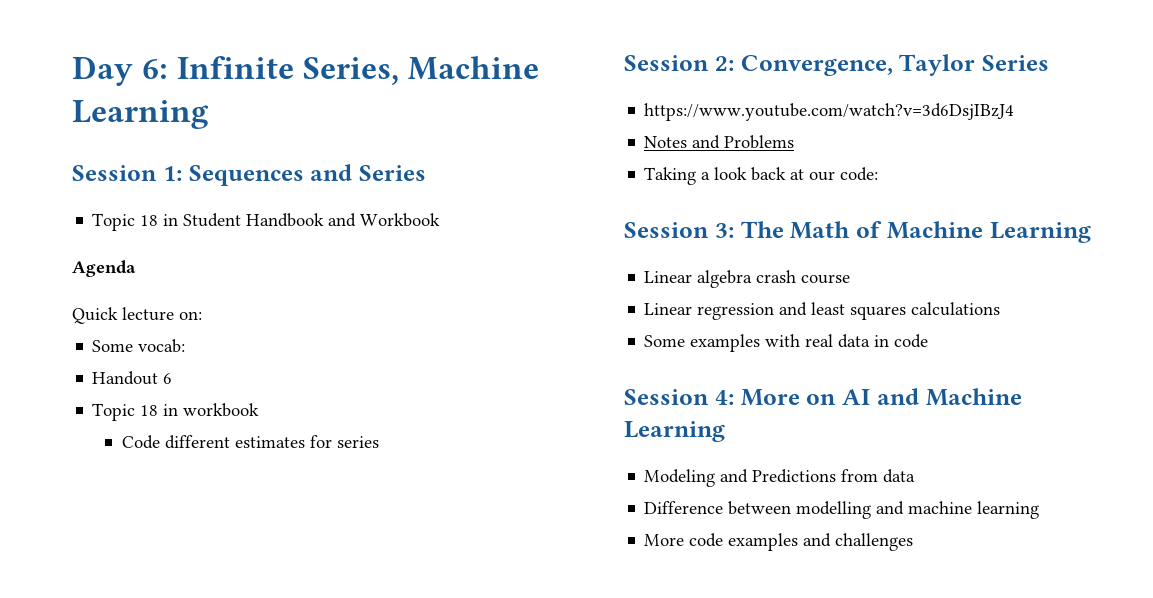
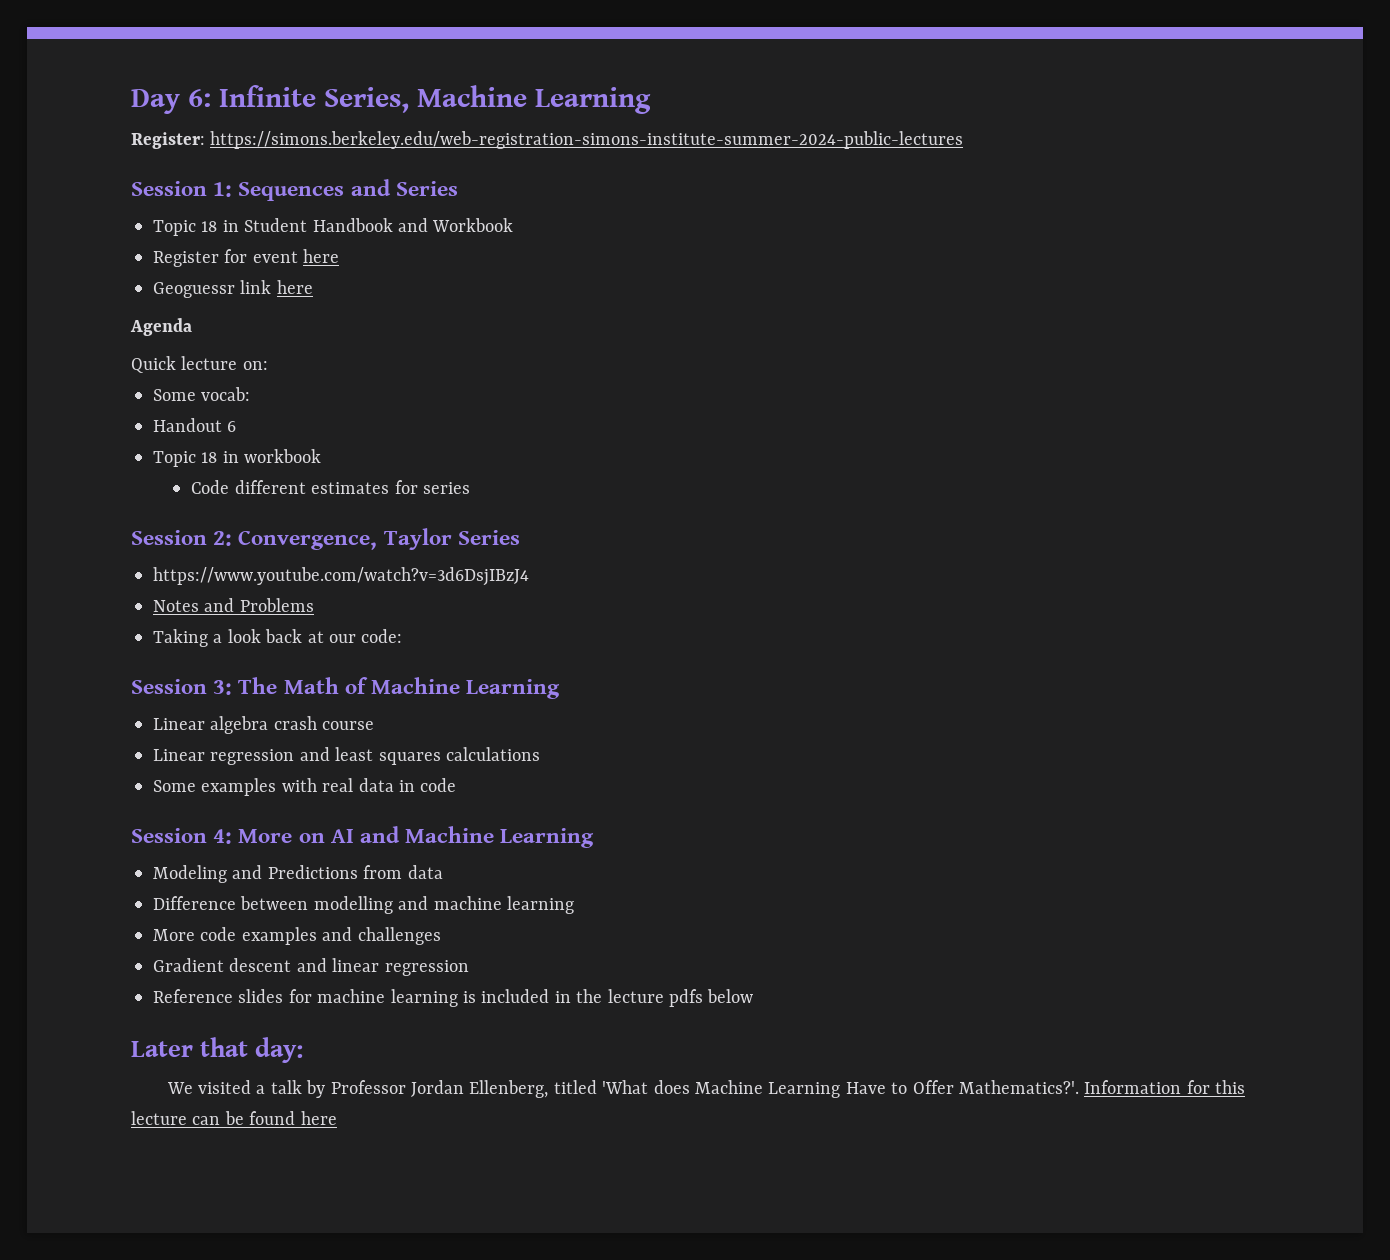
(209, 114) none -> [131,131,964,149] // Register: https://simons.berkeley.edu/web-registration-simons-institute-summer-2024-public-lectures
(441, 220) none -> [153,249,340,267] [153,280,313,298] // Register for event here // Geoguessr link here
(914, 542) none -> [153,958,469,976] [153,989,754,1007] [131,1037,304,1063] [166,1080,1246,1098] [131,1111,337,1125] // Gradient descent and linear regression // Reference slides for machine learning is included in the lecture pdfs below // Later that day: // We visited a talk by Professor Jordan Ellenberg, titled 'What does Machine Learning Have to Offer Mathematics?'. Information for this lecture can be found here

